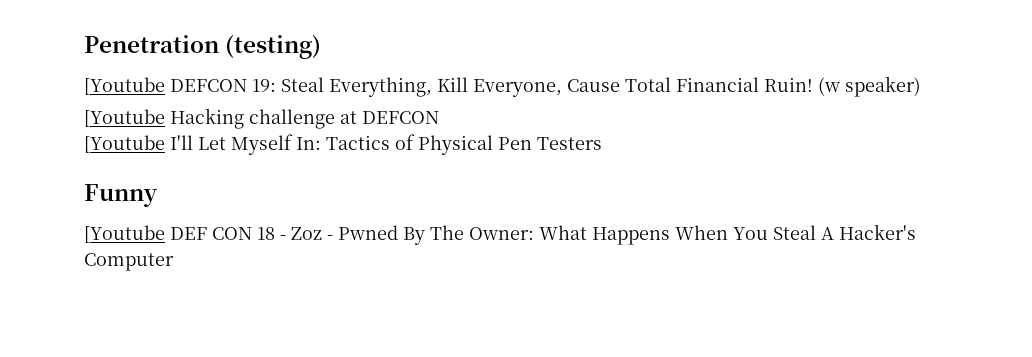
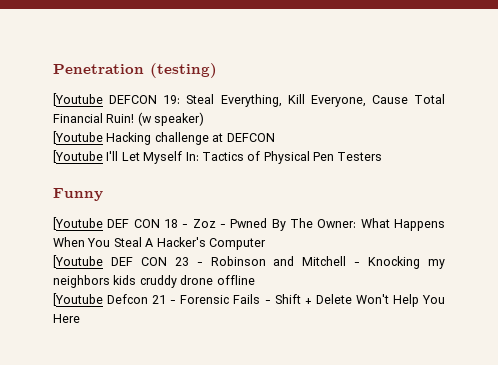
(174, 262) none -> [53,255,445,269] [53,275,255,288] [53,293,445,307] [53,314,80,323] // [Youtube DEF CON 23 - Robinson and Mitchell - Knocking my neighbors kids cruddy drone offline // [Youtube Defcon 21 - Forensic Fails - Shift + Delete Won't Help You Here

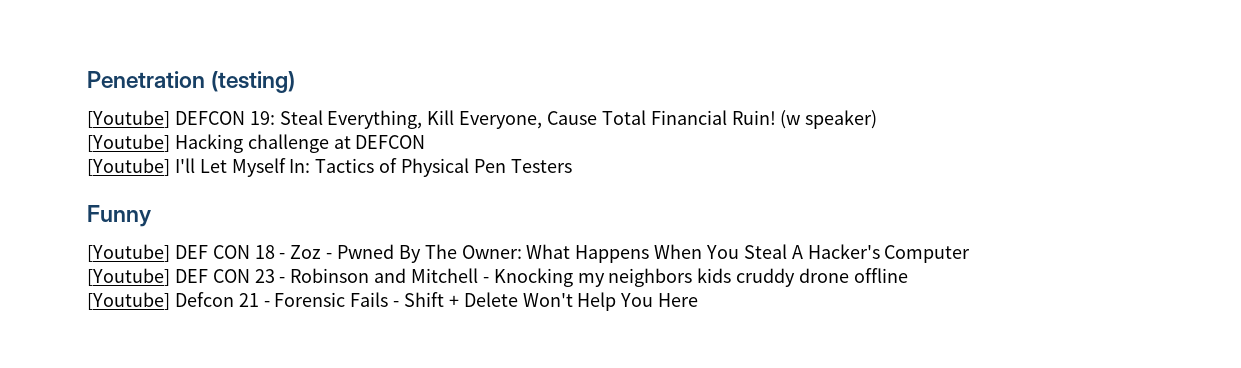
[53,93,103,106] [Youtube -> [87,110,170,128] [Youtube]
[53,131,103,144] [Youtube -> [87,134,170,152] [Youtube]
[53,150,103,163] [Youtube -> [87,158,170,176] [Youtube]
[53,217,103,230] [Youtube -> [87,244,170,262] [Youtube]
[53,255,103,268] [Youtube -> [87,268,170,286] [Youtube]
[53,293,103,306] [Youtube -> [87,292,170,310] [Youtube]

